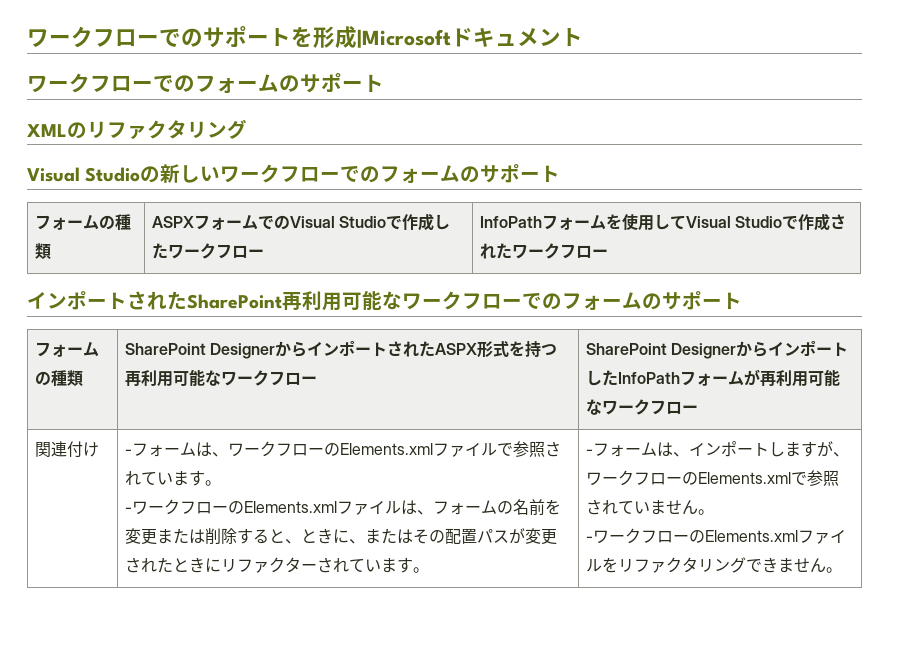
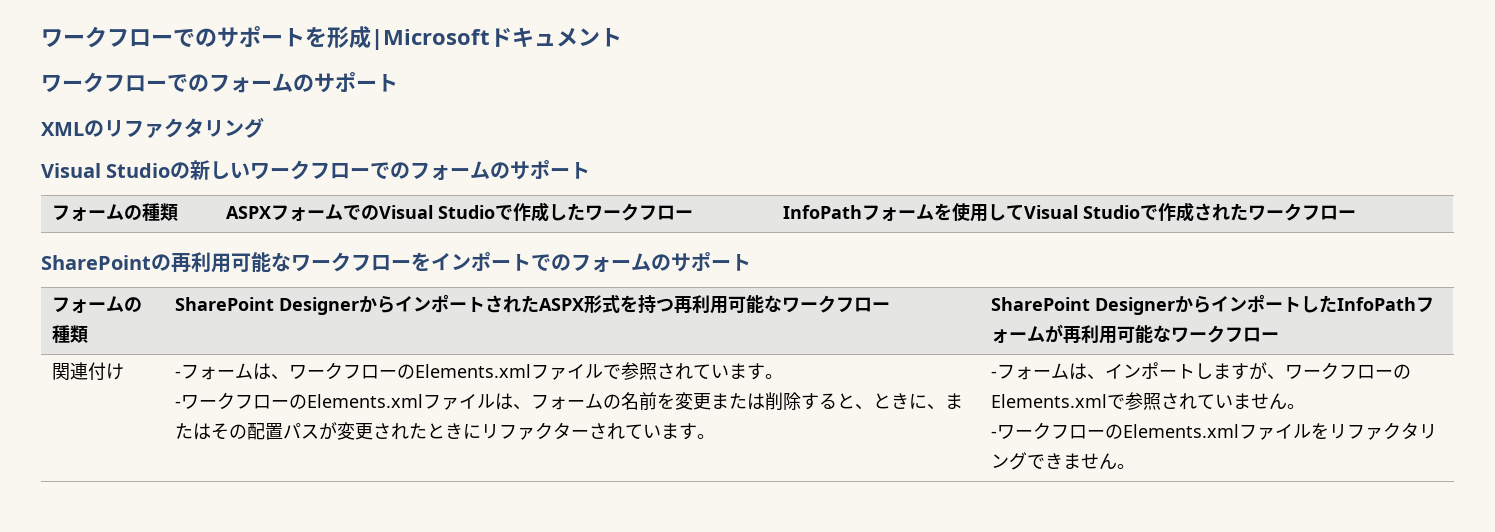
[27,291,522,311] インポートされたSharePoint再利用可能なワークフロー -> [41,252,531,273] SharePointの再利用可能なワークフローをインポート

